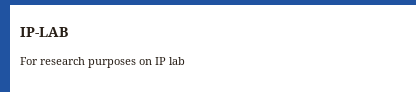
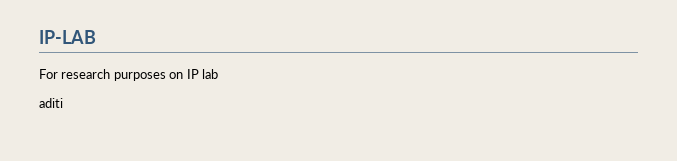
(185, 61) none -> [39,98,63,108] // aditi

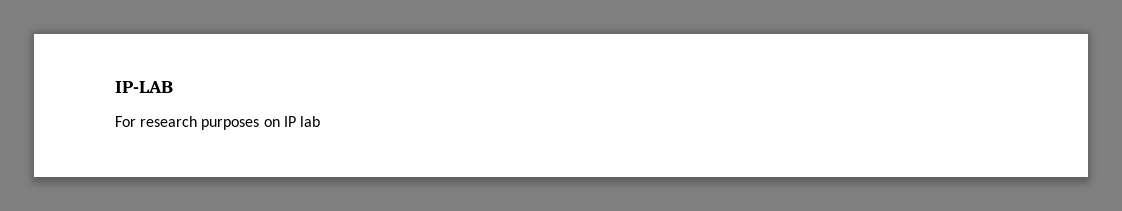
[39,98,63,108] // aditi -> (320, 121) none

